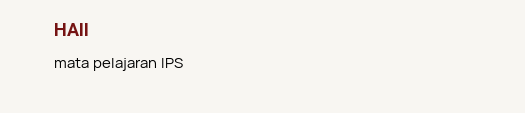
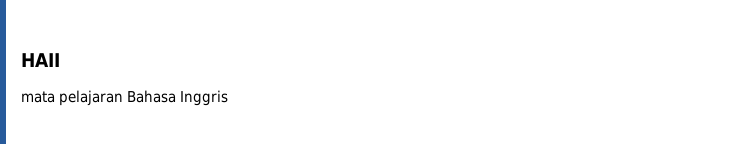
[161,58,184,68] IPS -> [127,90,228,106] Bahasa Inggris

